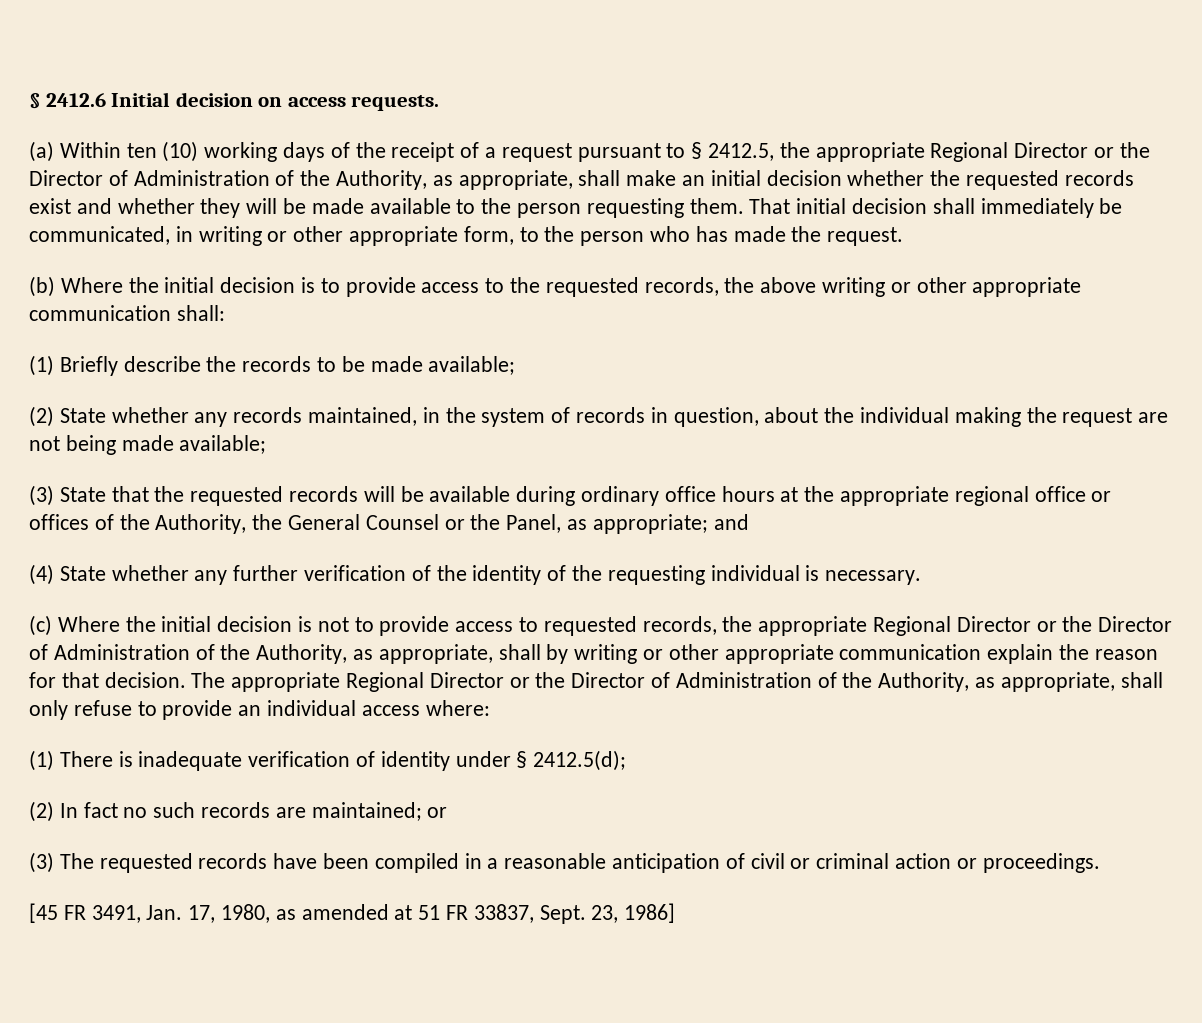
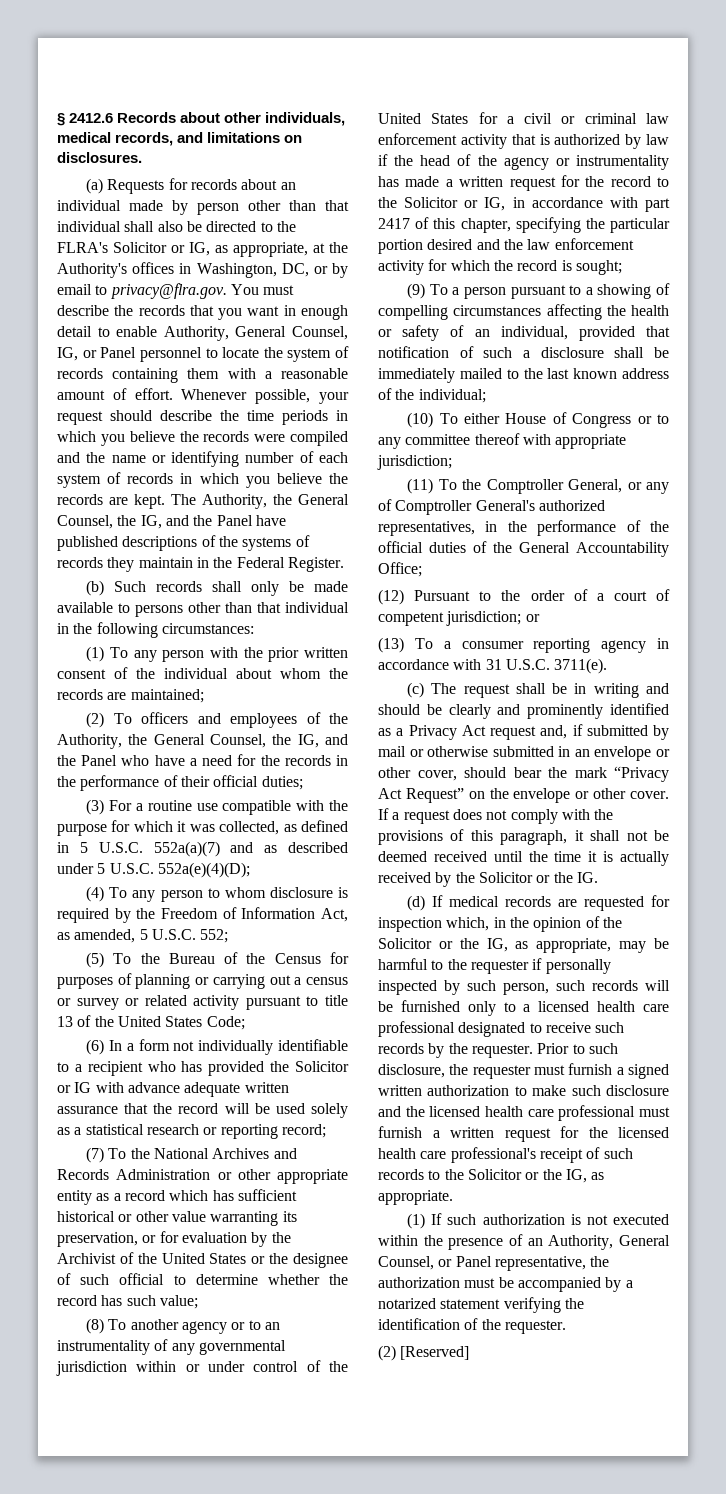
[111,92,440,111] [29,141,1150,162] [29,170,1134,190] [29,198,1123,218] [29,226,904,246] [29,276,1082,297] [29,305,225,321] [29,355,516,376] [29,406,1169,427] [29,435,267,455] [29,485,1112,506] [29,514,89,530] Initial decision on access requests. // (a) Within ten (10) working days of the receipt of a request pursuant to § 2412.5, the appropriate Regional Director or the Director of Administration of the Authority, as appropriate, shall make an initial decision whether the requested records exist and whether they will be made available to the person requesting them. That initial decision shall immediately be communicated, in writing or other appropriate form, to the person who has made the request. // (b) Where the initial decision is to provide access to the requested records, the above writing or other appropriate communication shall: // (1) Briefly describe the records to be made available; // (2) State whether any records maintained, in the system of records in question, about the individual making the request are not being made available; // (3) State that the requested records will be available during ordinary office hours at the appropriate regional office or offices -> [117,112,346,126] [57,132,303,146] [57,152,142,163] [86,178,296,194] [57,200,349,215] [57,221,296,232] [57,242,348,257] [57,262,348,278] [57,283,295,299] [57,305,348,320] [57,326,348,341] [57,346,349,362] [57,368,349,383] [57,388,349,404] [57,410,348,425] [57,431,348,446] [57,451,348,467] [57,472,348,488] [57,494,349,509] [57,515,286,529] [57,535,310,551] [57,557,344,572] [86,580,348,596] [57,602,349,617] [57,622,254,638] [86,646,349,662] [57,667,348,679] [57,689,204,703] [86,712,298,728] Records about other individuals, medical records, and limitations on disclosures. // (a) Requests for records about an individual made by person other than that individual shall also be directed to the FLRA's Solicitor or IG, as appropriate, at the Authority's offices in Washington, DC, or by email to privacy@flra.gov. You must describe the records that you want in enough detail to enable Authority, General Counsel, IG, or Panel personnel to locate the system of records containing them with a reasonable amount of effort. Whenever possible, your request should describe the time periods in which you believe the records were compiled and the name or identifying number of each system of records in which you believe the records are kept. The Authority, the General Counsel, the IG, and the Panel have published descriptions of the systems of records they maintain in the Federal Register. // (b) Such records shall only be made available to persons other than that individual in the following circumstances: // (1) To any person with the prior written consent of the individual about whom the records are maintained; // (2) To officers and employees
[365,514,749,534] [29,564,922,585] [29,615,1173,636] [29,644,1158,664] [29,672,1163,692] [29,700,490,720] [29,750,627,771] [29,801,448,822] [29,852,1100,873] [29,903,676,924] Counsel or the Panel, as appropriate; and // (4) State whether any further verification of the identity of the requesting individual is necessary. // (c) Where the initial decision is not to provide access to requested records, the appropriate Regional Director or the Director of Administration of the Authority, as appropriate, shall by writing or other appropriate communication explain the reason for that decision. The appropriate Regional Director or the Director of Administration of the Authority, as appropriate, shall only refuse to provide an individual access where: // (1) There is inadequate verification of identity under § 2412.5(d); // (2) In fact no such records are maintained; or // (3) The requested records have been compiled in a reasonable anticipation of civil or criminal action or proceedings. // [45 FR 3491, Jan. 17, 1980, as amended at 51 FR 33837, Sept. 23, 1986] -> [210,734,348,748] [57,754,349,766] [57,775,303,791] [86,799,348,815] [57,820,348,836] [57,841,348,857] [57,862,250,878] [86,886,348,902] [57,907,348,923] [57,929,229,943] [86,952,349,968] [57,973,349,989] [57,995,348,1010] [57,1015,245,1030] [86,1039,348,1055] [57,1061,349,1076] [57,1082,289,1097] [57,1103,348,1118] [57,1124,326,1139] [86,1147,297,1163] [57,1169,348,1184] [57,1189,297,1205] [57,1211,297,1226] [57,1231,291,1247] [57,1252,348,1268] [57,1273,348,1285] [57,1295,198,1309] [86,1318,281,1334] [57,1339,286,1355] [56,1360,348,1376] [378,112,669,124] [378,133,669,149] [378,154,669,170] [378,175,669,191] [378,197,670,212] [378,217,670,233] [378,238,634,254] [378,259,622,275] [407,283,670,299] [378,304,669,320] [378,325,670,341] [378,346,669,358] [378,368,669,383] [378,388,486,403] [407,412,669,428] [378,433,627,449] [377,455,452,470] [407,478,669,494] [378,499,605,515] [378,520,669,536] [378,541,669,557] [378,562,422,577] [378,589,670,605] [378,611,540,626] [378,637,669,653] [378,658,608,674] [407,682,669,698] [378,703,669,719] [378,724,669,740] [378,746,670,761] [378,766,669,782] [378,788,669,803] [378,808,614,824] [378,829,669,845] [378,851,669,866] [378,872,598,887] [407,895,670,911] [378,916,622,932] [378,938,669,953] [378,958,611,974] [378,980,670,995] [378,1000,669,1016] [378,1021,625,1037] [378,1043,618,1058] [378,1063,669,1079] [378,1085,669,1096] [378,1105,670,1121] [378,1126,669,1142] [378,1147,633,1163] [378,1169,605,1183] [378,1190,453,1205] [407,1213,669,1229] [378,1234,670,1250] [378,1256,610,1271] [378,1277,633,1292] [378,1297,584,1313] [378,1318,566,1334] [378,1345,470,1361] Counsel, the IG, and the Panel who have a need for the records in the performance of their official duties; // (3) For a routine use compatible with the purpose for which it was collected, as defined in 5 U.S.C. 552a(a)(7) and as described under 5 U.S.C. 552a(e)(4)(D); // (4) To any person to whom disclosure is required by the Freedom of Information Act, as amended, 5 U.S.C. 552; // (5) To the Bureau of the Census for purposes of planning or carrying out a census or survey or related activity pursuant to title 13 of the United States Code; // (6) In a form not individually identifiable to a recipient who has provided the Solicitor or IG with advance adequate written assurance that the record will be used solely as a statistical research or reporting record; // (7) To the National Archives and Records Administration or other appropriate entity as a record which has sufficient historical or other value warranting its preservation, or for evaluation by the Archivist of the United States or the designee of such official to determine whether the record has such value; // (8) To another agency or to an instrumentality of any governmental jurisdiction within or under control of the United States for a civil or criminal law enforcement activity that is authorized by law if the head of the agency or instrumentality has made a written request for the record to the Solicitor or IG, in accordance with part 2417 of this chapter, specifying the particular portion desired and the law enforcement activity for which the record is sought; // (9) To a person pursuant to a showing of compelling circumstances affecting the health or safety of an individual, provided that notification of such a disclosure shall be immediately mailed to the last known address of the individual; // (10) To either House of Congress or to any committee thereof with appropriate jurisdiction; // (11) To the Comptroller General, or any of Comptroller General's authorized representatives, in the performance of the official duties of the General Accountability Office; // (12) Pursuant to the order of a court of competent jurisdiction; or // (13) To a consumer reporting agency in accordance with 31 U.S.C. 3711(e). // (c) The request shall be in writing and should be clearly and prominently identified as a Privacy Act request and, if submitted by mail or otherwise submitted in an envelope or other cover, should bear the mark “Privacy Act Request” on the envelope or other cover. If a request does not comply with the provisions of this paragraph, it shall not be deemed received until the time it is actually received by the Solicitor or the IG. // (d) If medical records are requested for inspection which, in the opinion of the Solicitor or the IG, as appropriate, may be harmful to the requester if personally inspected by such person, such records will be furnished only to a licensed health care professional designated to receive such records by the requester. Prior to such disclosure, the requester must furnish a signed written authorization to make such disclosure and the licensed health care professional must furnish a written request for the licensed health care professional's receipt of such records to the Solicitor or the IG, as appropriate. // (1) If such authorization is not executed within the presence of an Authority, General Counsel, or Panel representative, the authorization must be accompanied by a notarized statement verifying the identification of the requester. // (2) [Reserved]

